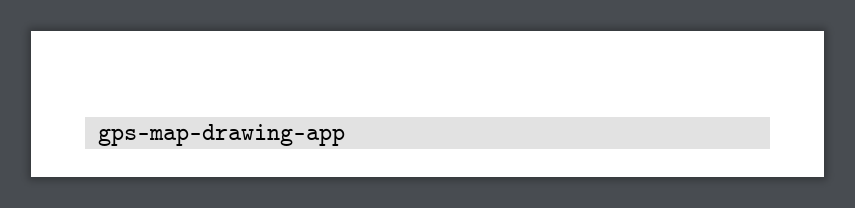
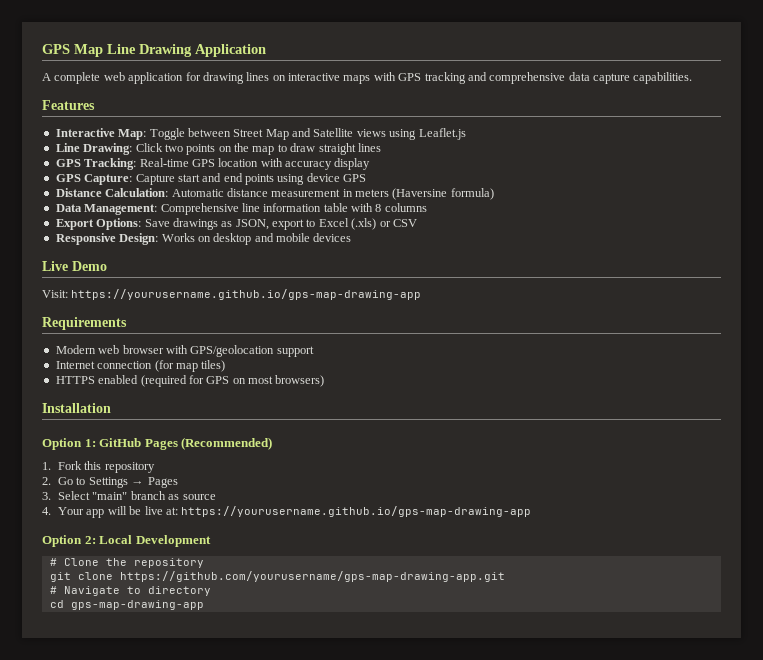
(97, 135) none -> [42,44,266,57] [42,72,693,84] [42,100,95,110] [55,128,466,140] [55,143,381,155] [55,158,371,170] [55,173,367,185] [55,188,494,200] [55,203,427,215] [55,218,417,230] [55,233,352,245] [42,261,107,271] [42,289,422,300] [42,317,127,330] [55,345,314,357] [55,360,226,372] [55,375,325,387] [42,403,111,413] [42,437,273,450] [42,461,155,473] [42,477,178,488] [42,491,216,500] [42,506,532,518] [42,535,211,547] [49,558,204,568] [49,571,505,582] [49,586,211,596] [49,600,64,608] GPS Map Line Drawing Application // A complete web application for drawing lines on interactive maps with GPS tracking and comprehensive data capture capabilities. // Features // Interactive Map: Toggle between Street Map and Satellite views using Leaflet.js // Line Drawing: Click two points on the map to draw straight lines // GPS Tracking: Real-time GPS location with accuracy display // GPS Capture: Capture start and end points using device GPS // Distance Calculation: Automatic distance measurement in meters (Haversine formula) // Data Management: Comprehensive line information table with 8 columns // Export Options: Save drawings as JSON, export to Excel (.xls) or CSV // Responsive Design: Works on desktop and mobile devices // Live Demo // Visit: https://yourusername.github.io/gps-map-drawing-app // Requirements // Modern web browser with GPS/geolocation support // Internet connection (for map tiles) // HTTPS enabled (required for GPS on most browsers) // Installation // Option 1: GitHub Pages (Recommended) // 1. Fork this repository // 2. Go to Settings → Pages // 3. Select "main" branch as source // 4. Your app will be live at: https://yourusername.github.io/gps-map-drawing-app // Option 2: Local Development // # Clone the repository // git clone https://github.com/yourusername/gps-map-drawing-app.git // # Navigate to directory // cd

